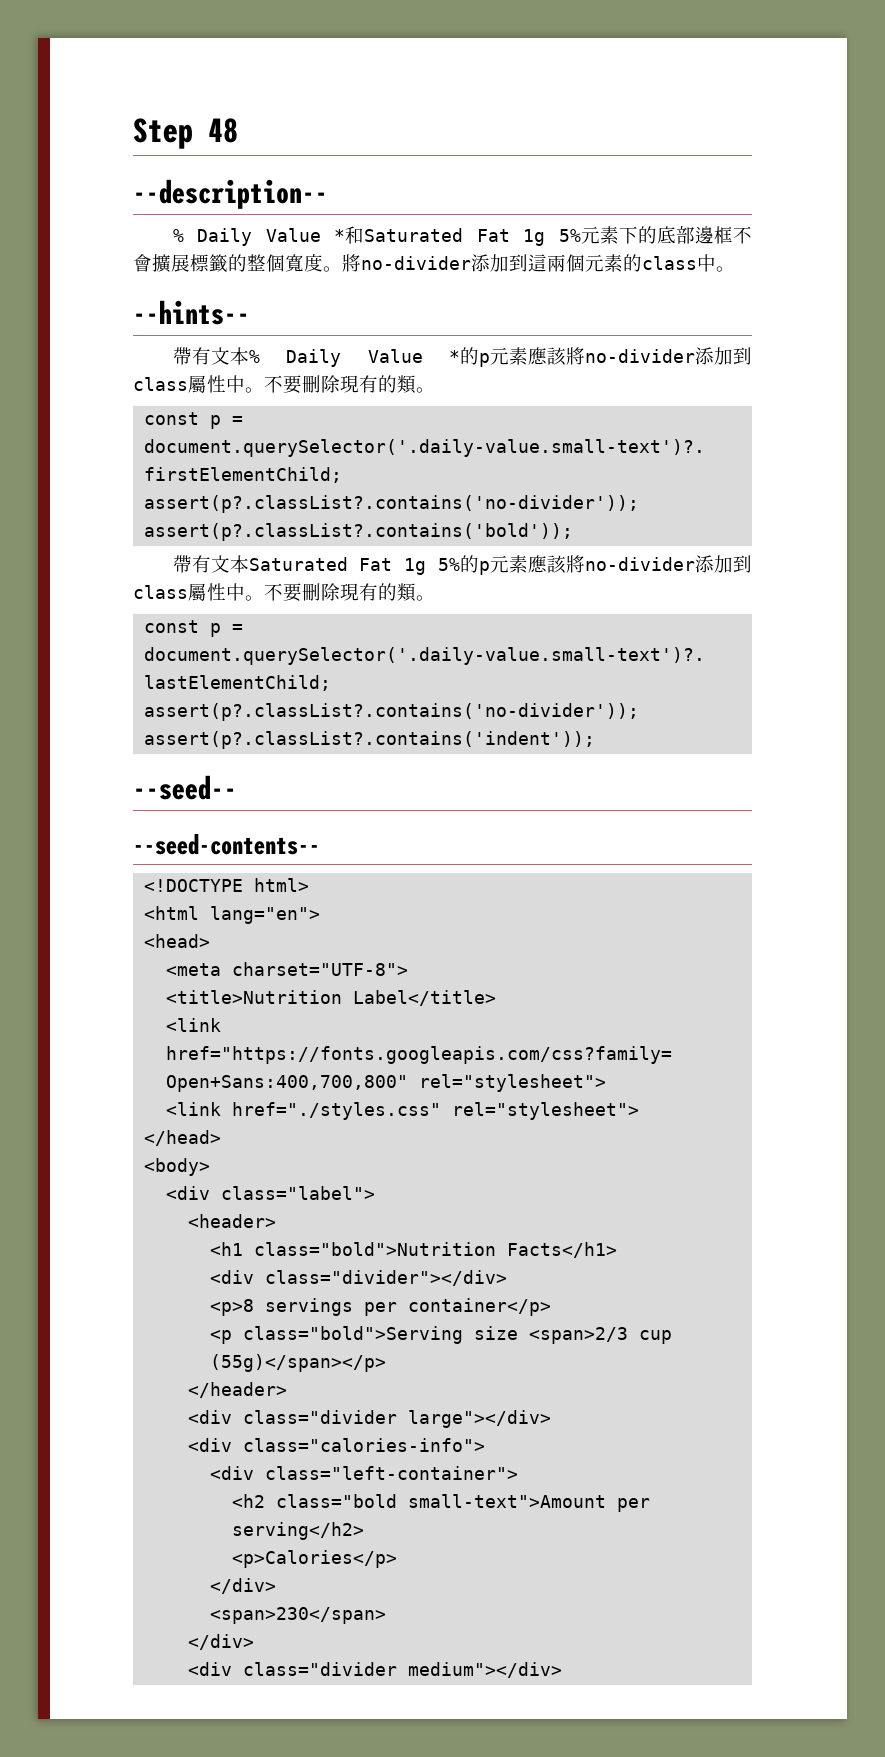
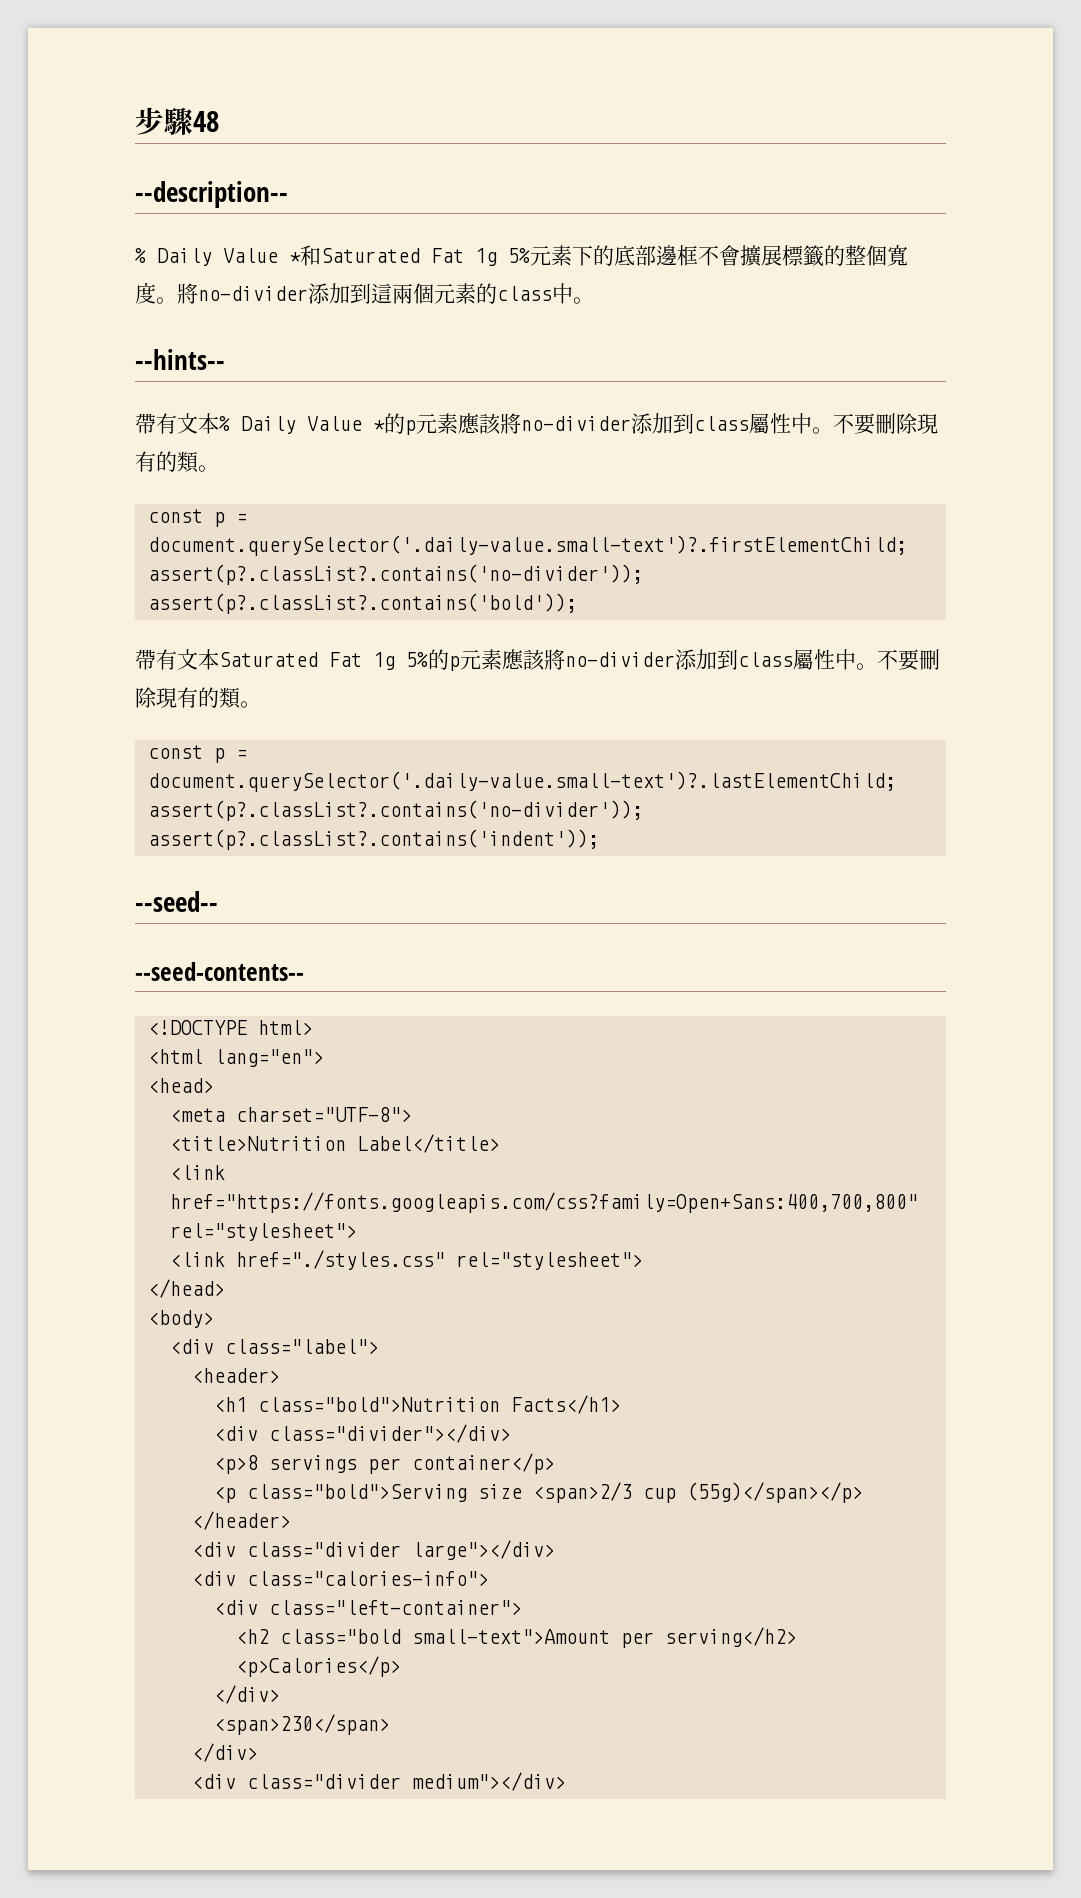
[133,118,193,149] Step -> [135,107,193,135] 步驟

